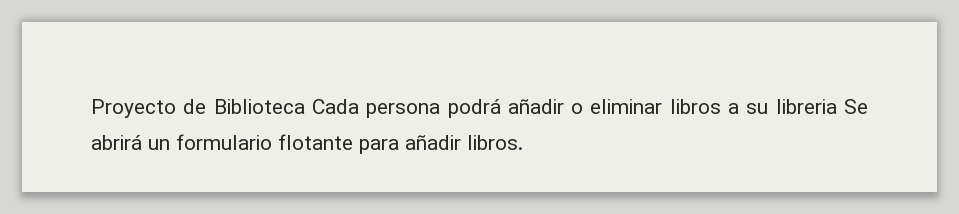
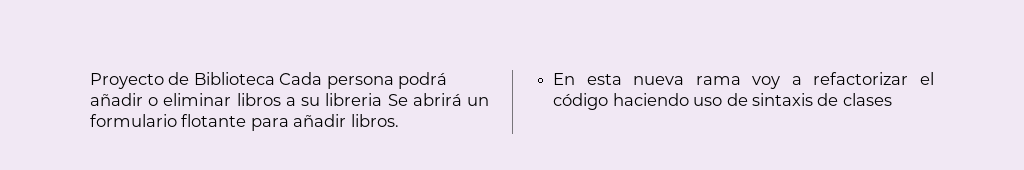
(523, 142) none -> [553,72,934,89] [553,93,892,110] // En esta nueva rama voy a refactorizar el código haciendo uso de sintaxis de clases

